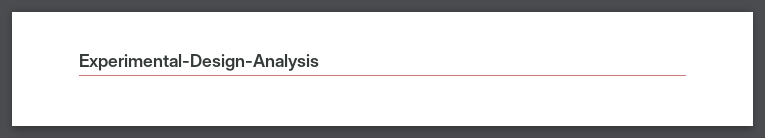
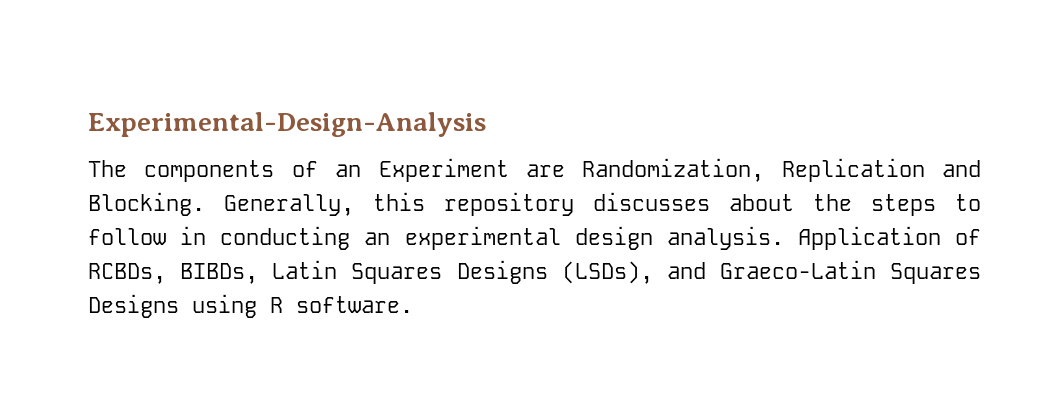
(319, 62) none -> [88,158,981,182] [88,192,981,216] [88,226,981,250] [88,260,981,284] [88,294,413,318] // The components of an Experiment are Randomization, Replication and Blocking. Generally, this repository discusses about the steps to follow in conducting an experimental design analysis. Application of RCBDs, BIBDs, Latin Squares Designs (LSDs), and Graeco-Latin Squares Designs using R software.

